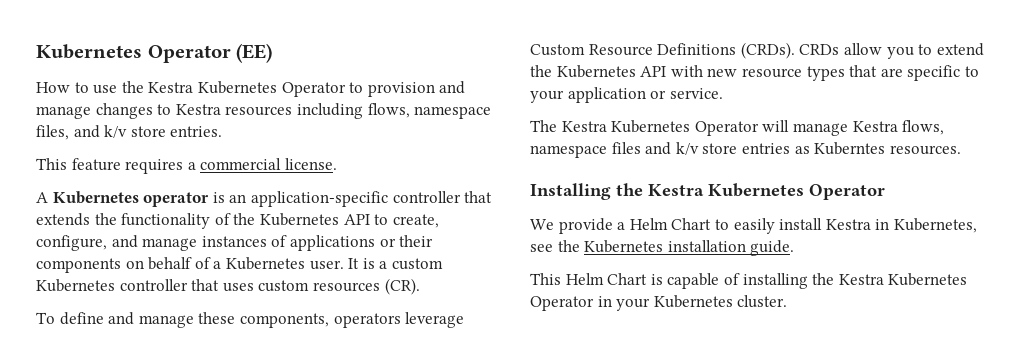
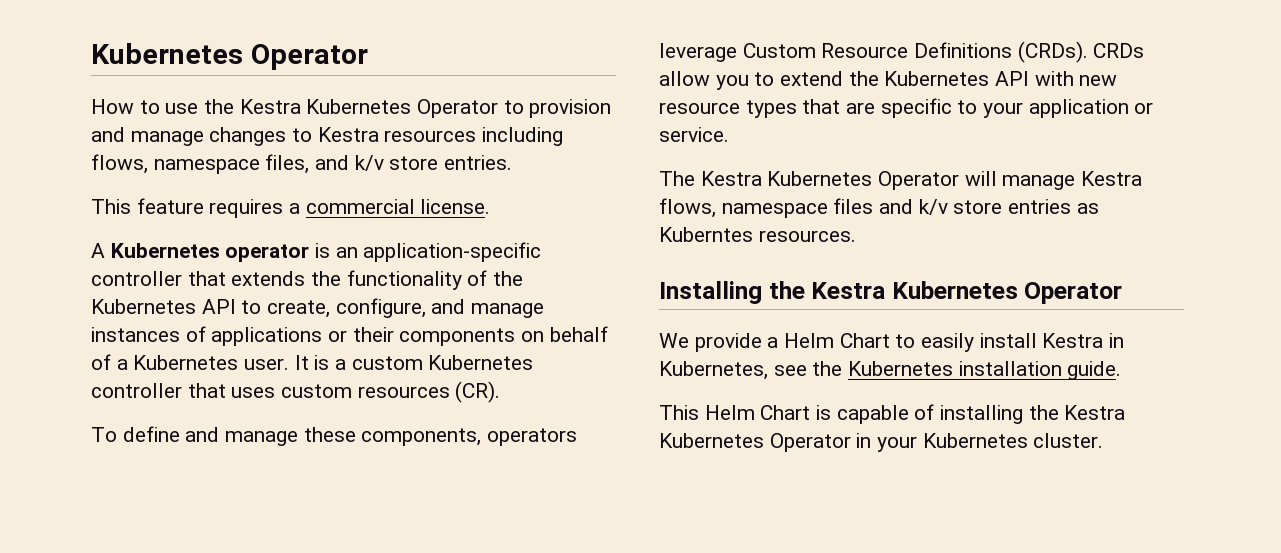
[36,43,273,63] Kubernetes Operator (EE) -> [91,43,368,70] Kubernetes Operator

